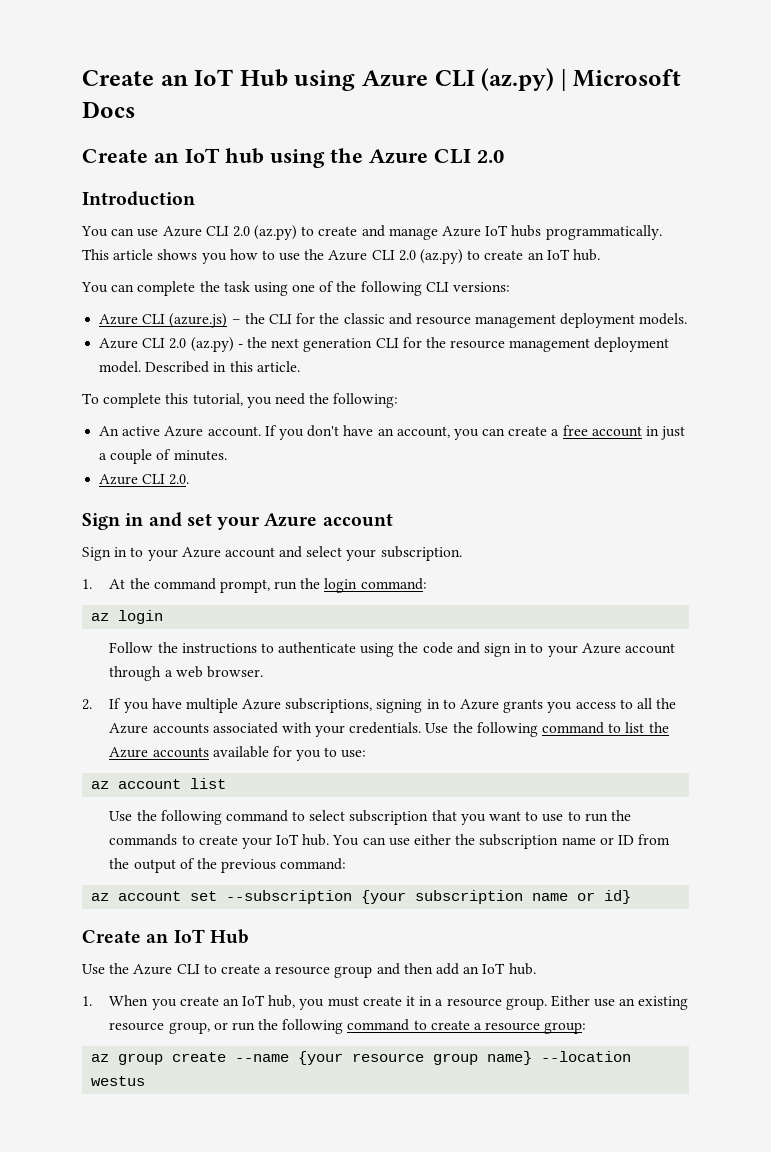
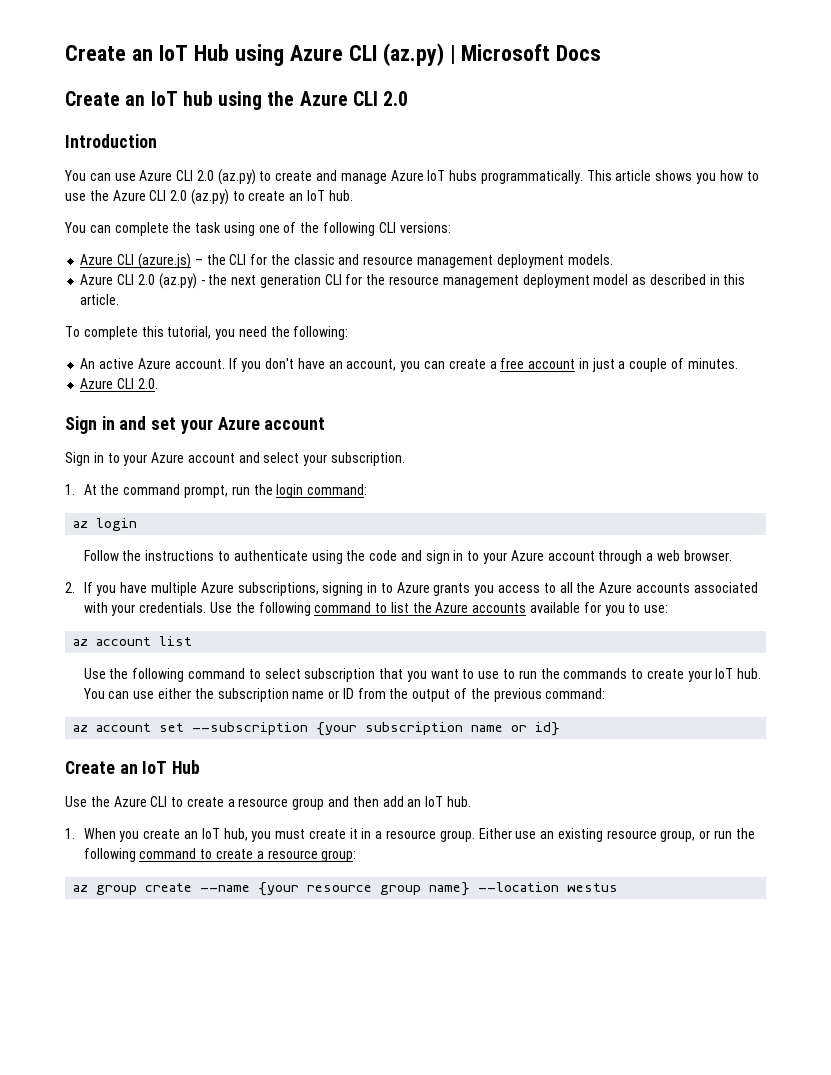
[99,361,210,373] model. Described -> [593,274,706,285] model as described

